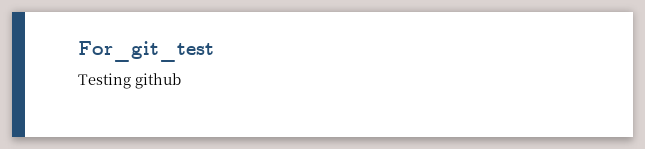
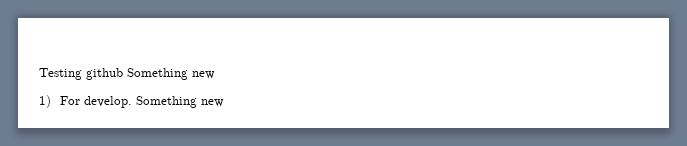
[78,41,214,62] For_git_test // -> (39, 74) none
(181, 81) none -> [127,68,215,80] [39,95,225,108] Something new // 1) For develop. Something new

